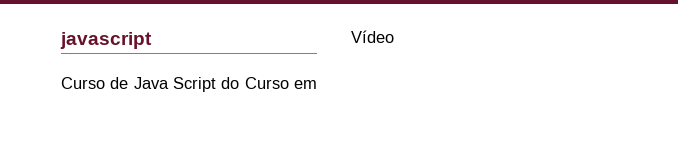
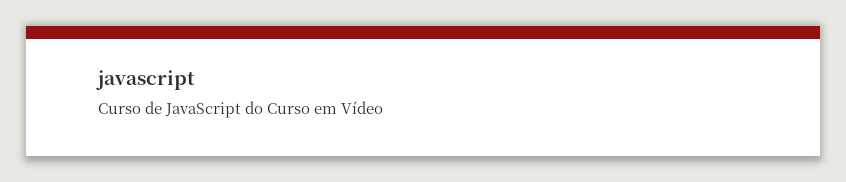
[133,77,216,92] Java Script -> [165,102,242,118] JavaScript

